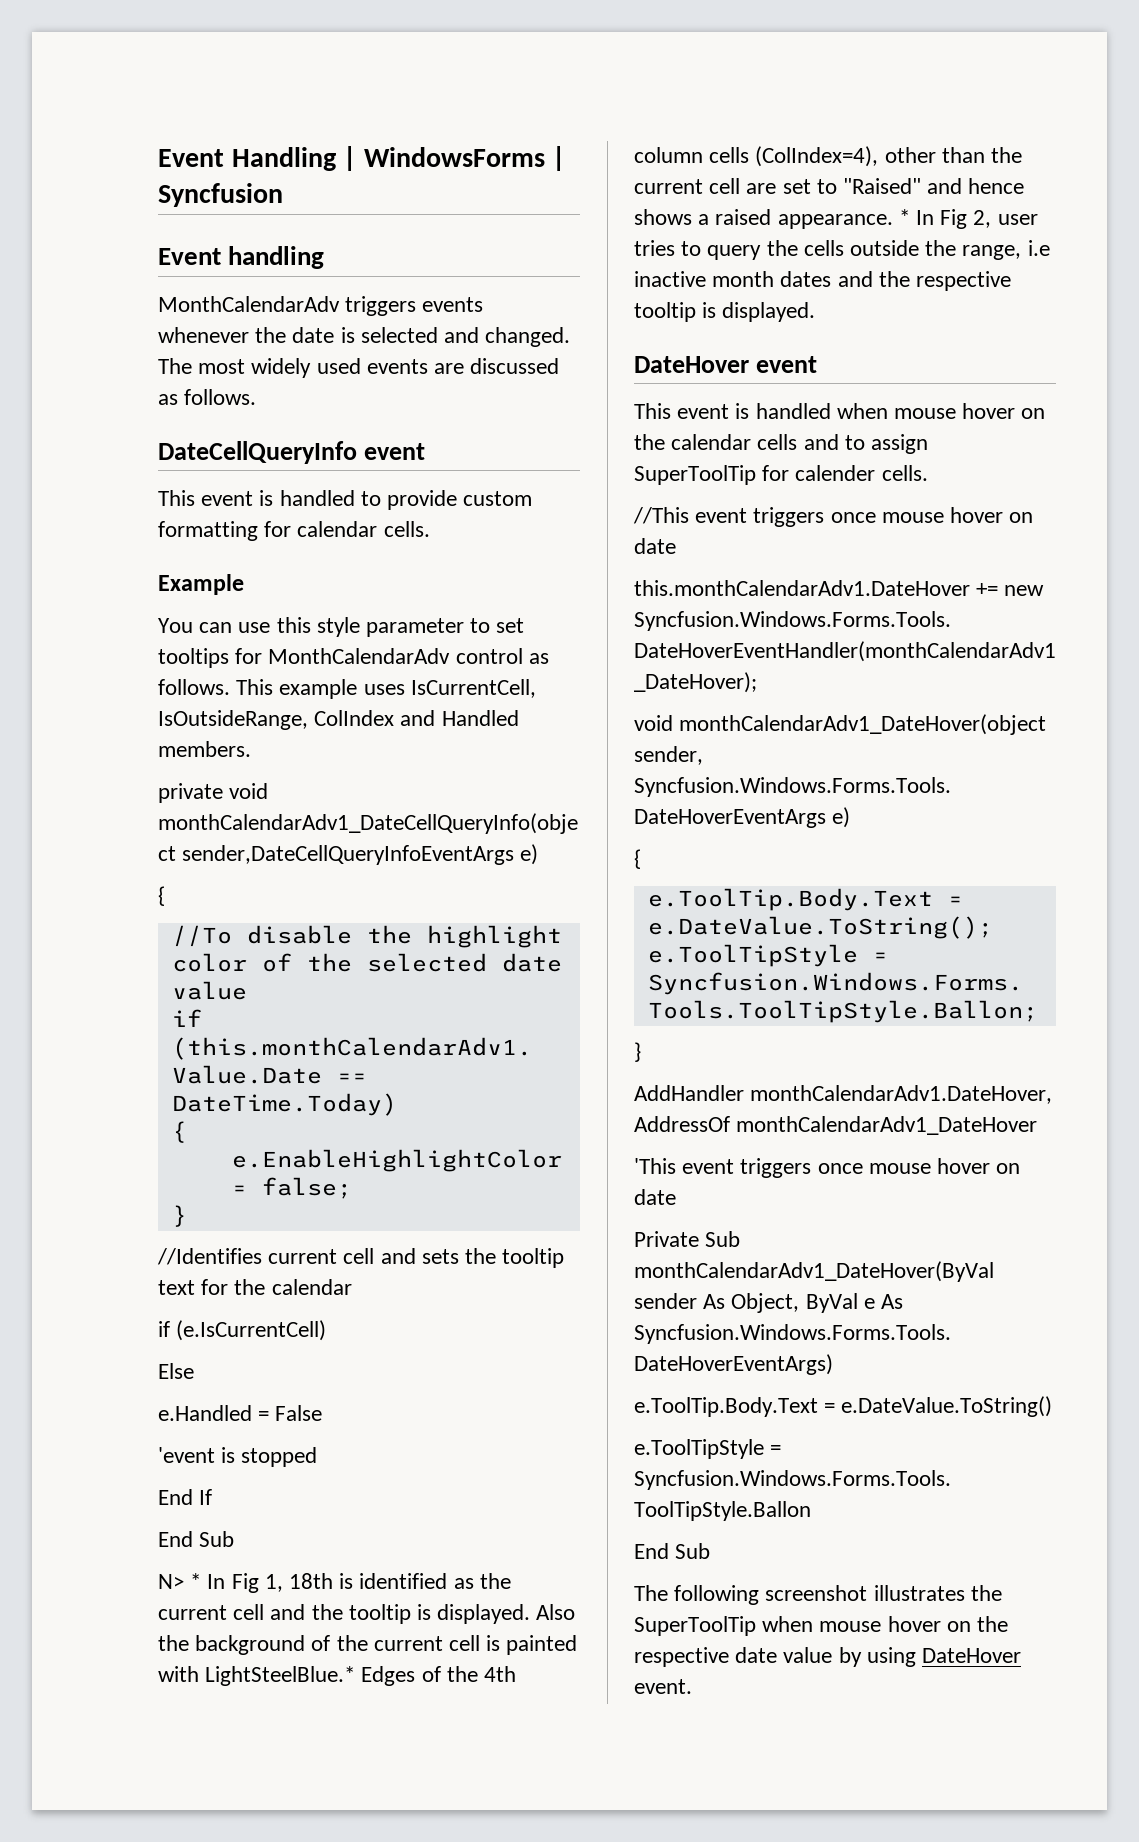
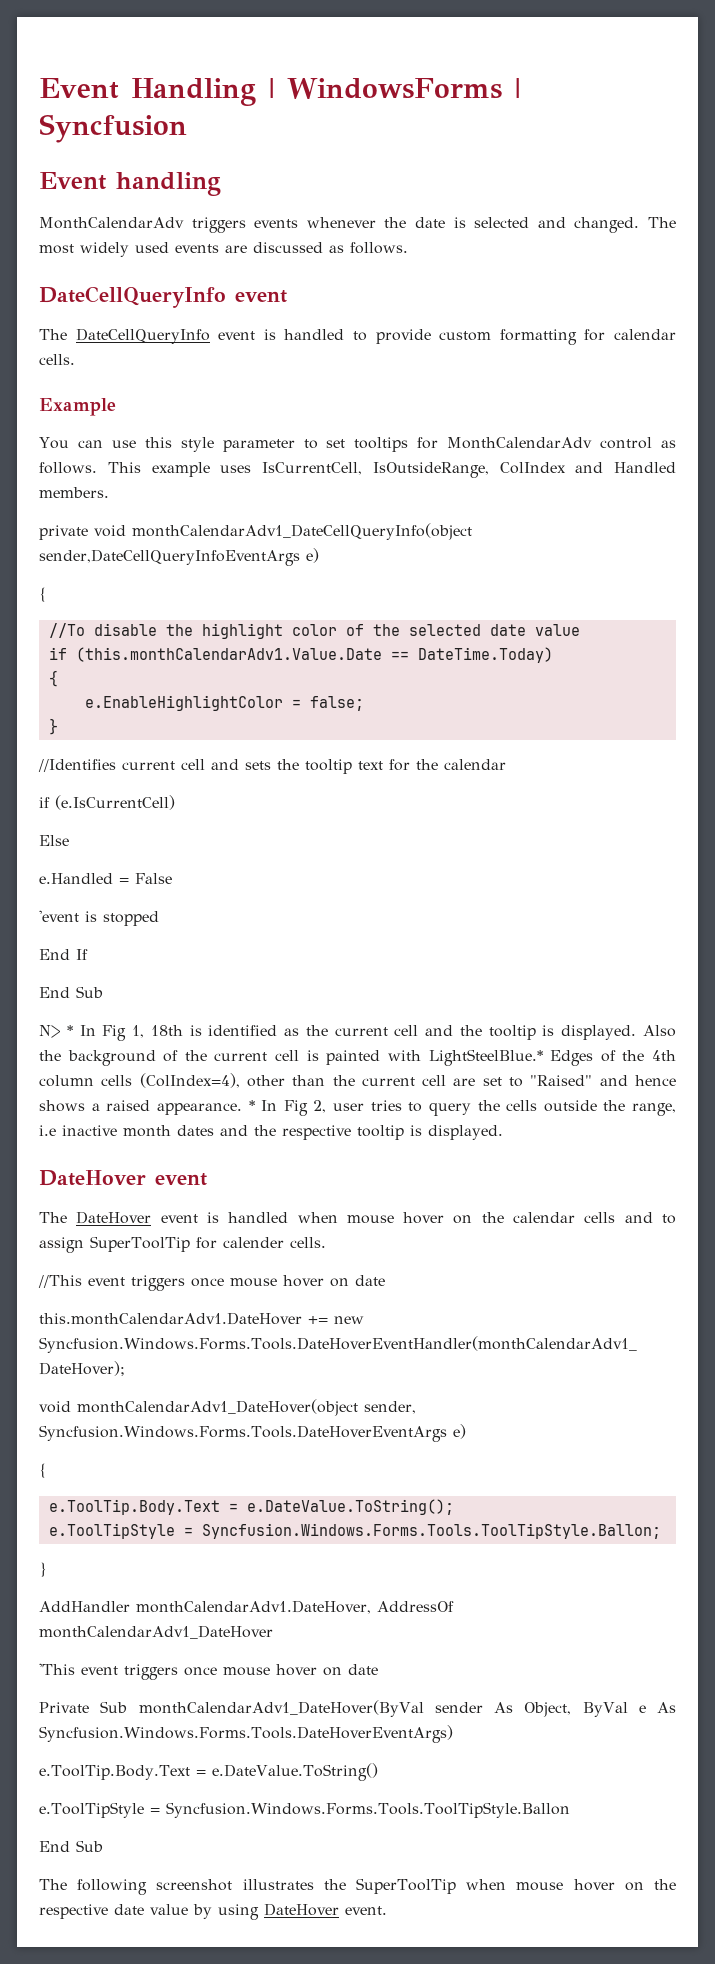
[158,490,195,506] This -> [39,328,210,344] The DateCellQueryInfo
[634,403,671,419] This -> [39,1211,152,1224] The DateHover

